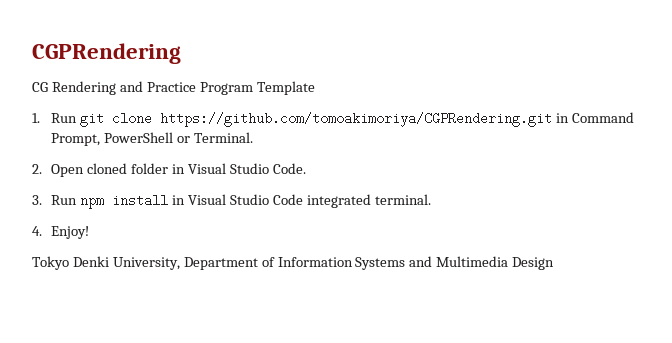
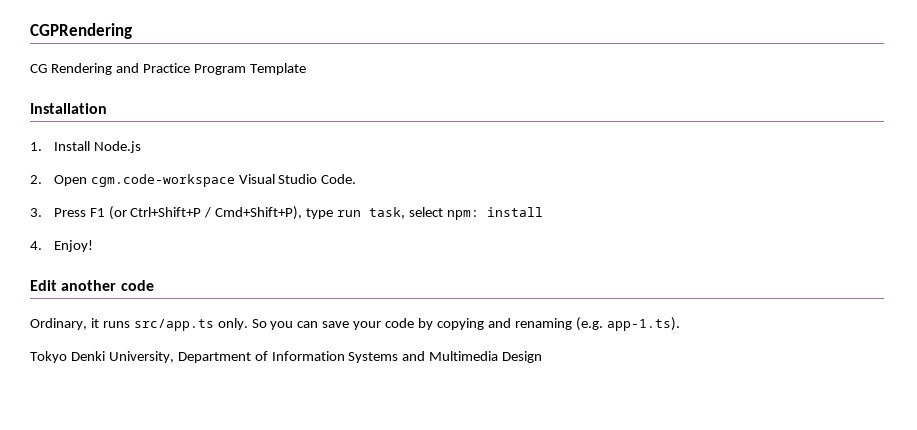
(315, 88) none -> [30,103,107,114] // Installation
[51,112,635,127] [51,132,254,146] Run git clone https://github.com/tomoakimoriya/CGPRendering.git in Command Prompt, PowerShell or Terminal. -> [53,141,141,153] Install Node.js
[87,163,186,174] cloned folder in -> [90,174,235,187] cgm.code-workspace
[51,194,431,209] [32,226,90,239] Run npm install in Visual Studio Code integrated terminal. // 4. Enjoy! -> [53,206,543,220] [30,240,93,252] [30,280,154,291] [30,317,680,331] Press F1 (or Ctrl+Shift+P / Cmd+Shift+P), type run task, select npm: install // 4. Enjoy! // Edit another code // Ordinary, it runs src/app.ts only. So you can save your code by copying and renaming (e.g. app-1.ts).

